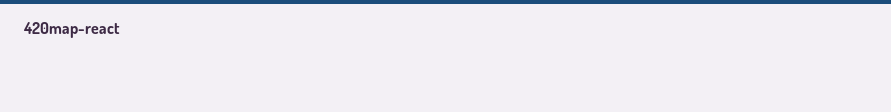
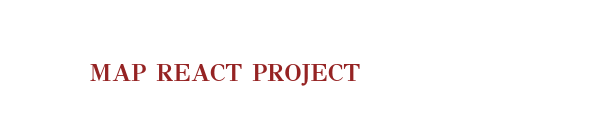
[23,22,120,38] 420map-react -> [89,63,360,86] MAP REACT PROJECT

